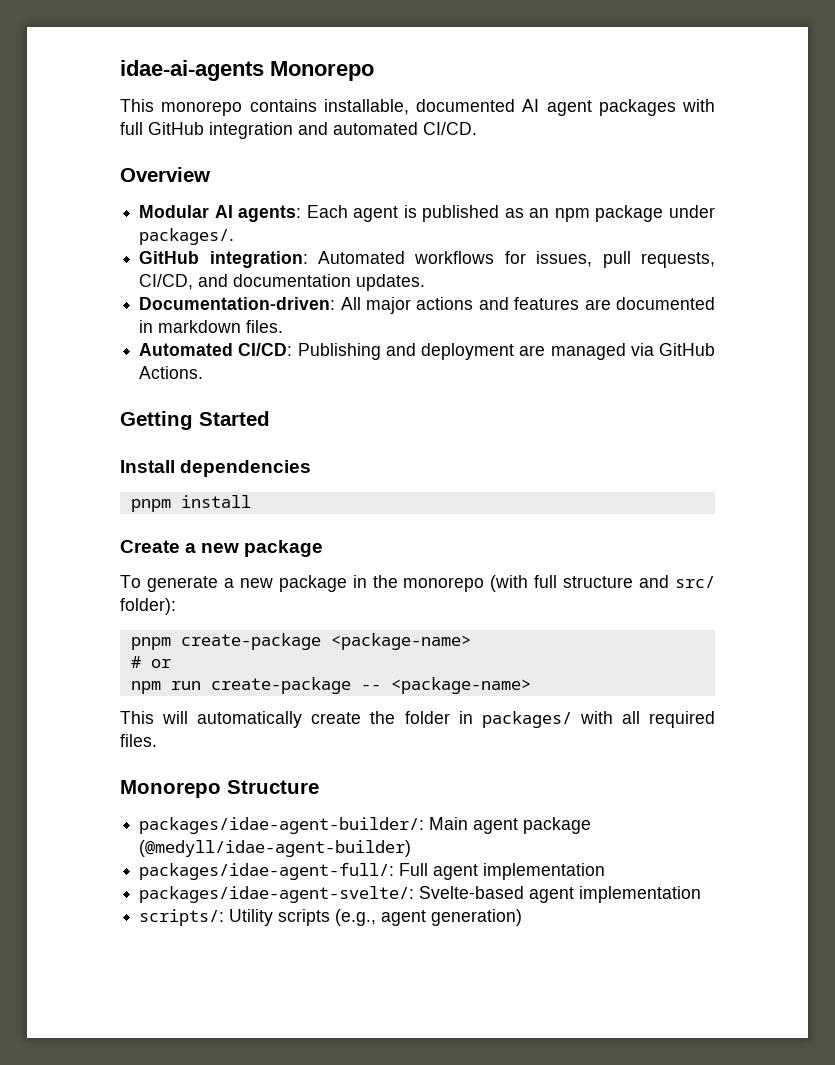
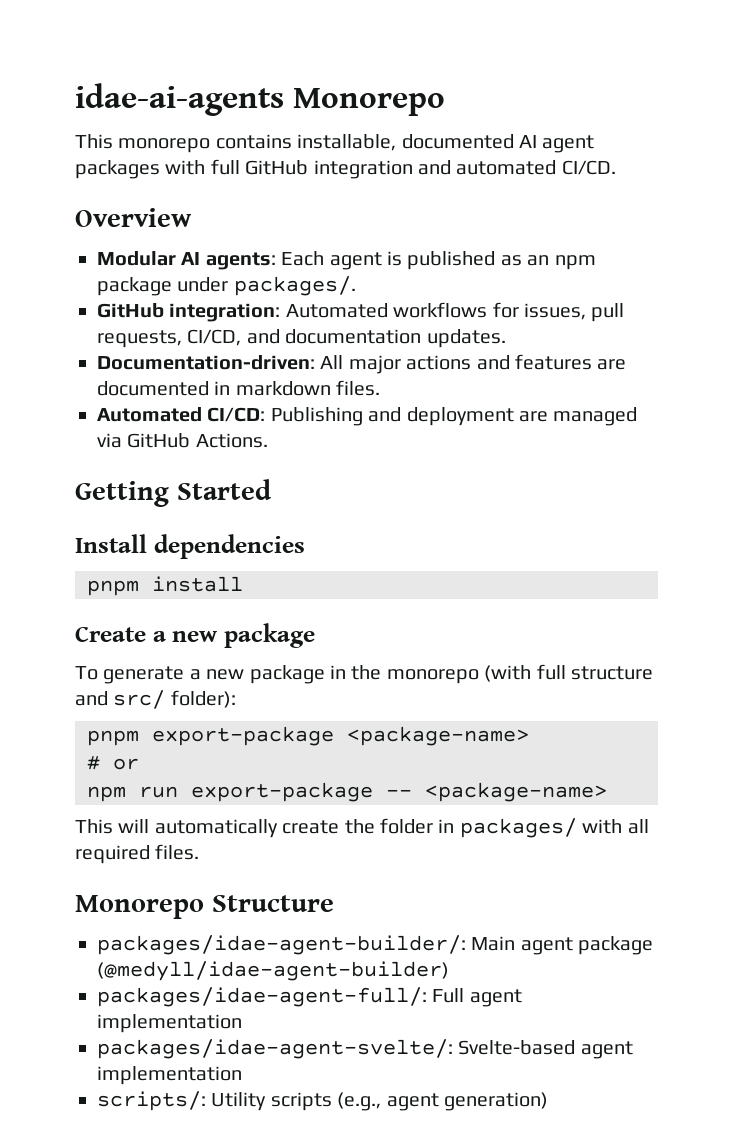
[180,633,321,650] create-package -> [152,726,334,746] export-package
[210,677,351,694] create-package -> [191,782,373,802] export-package

